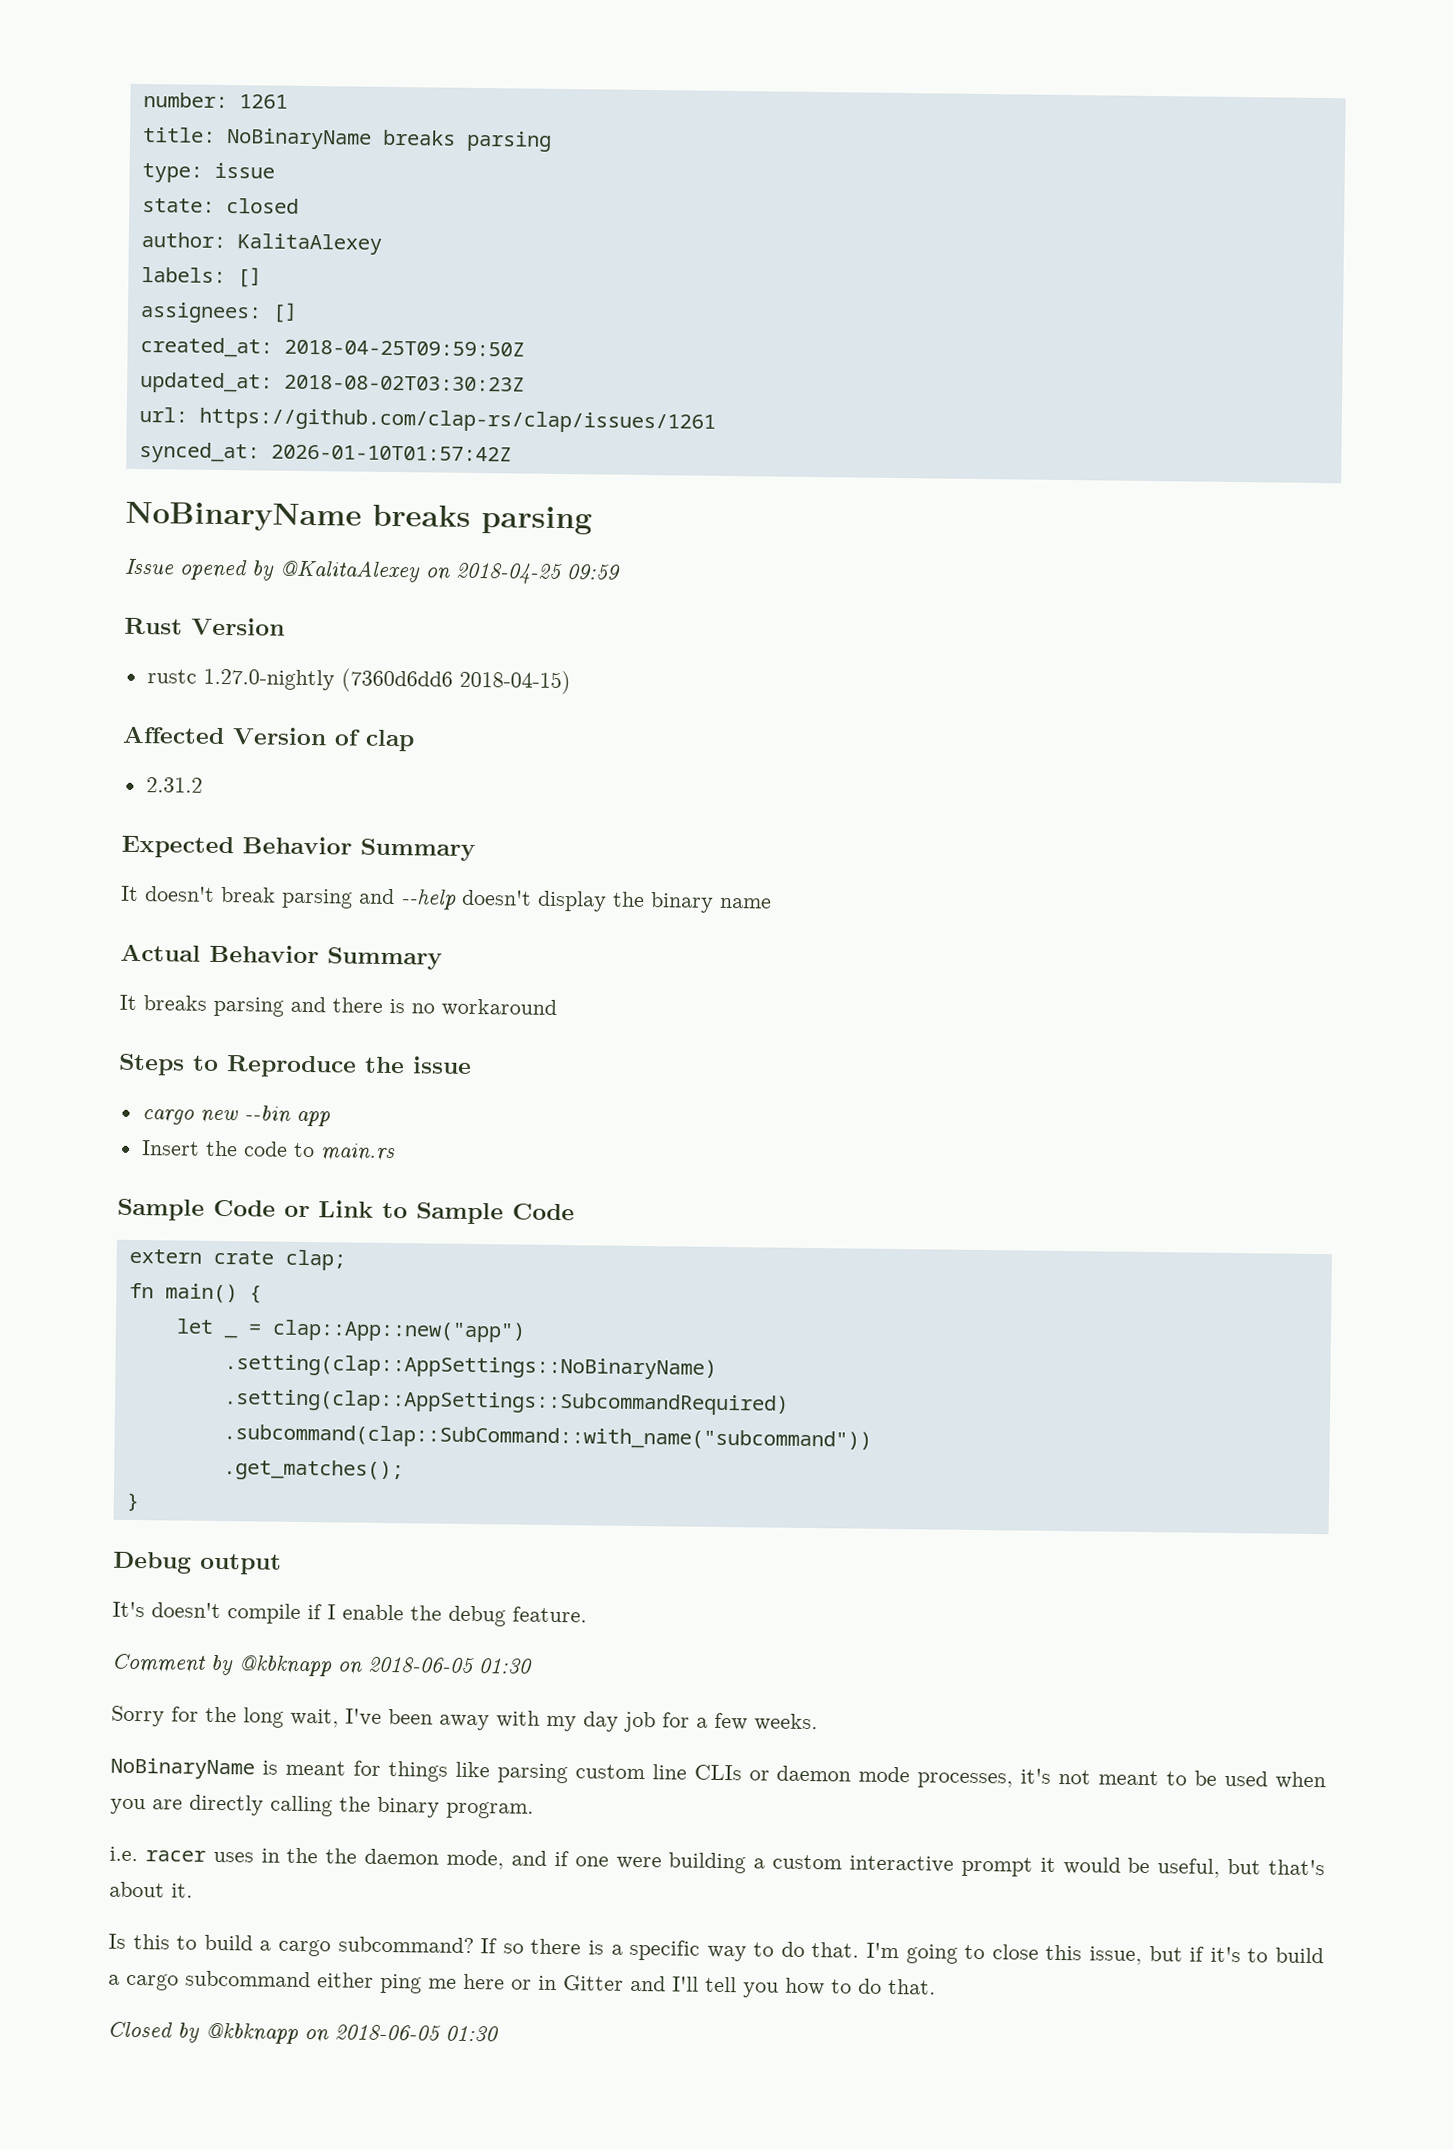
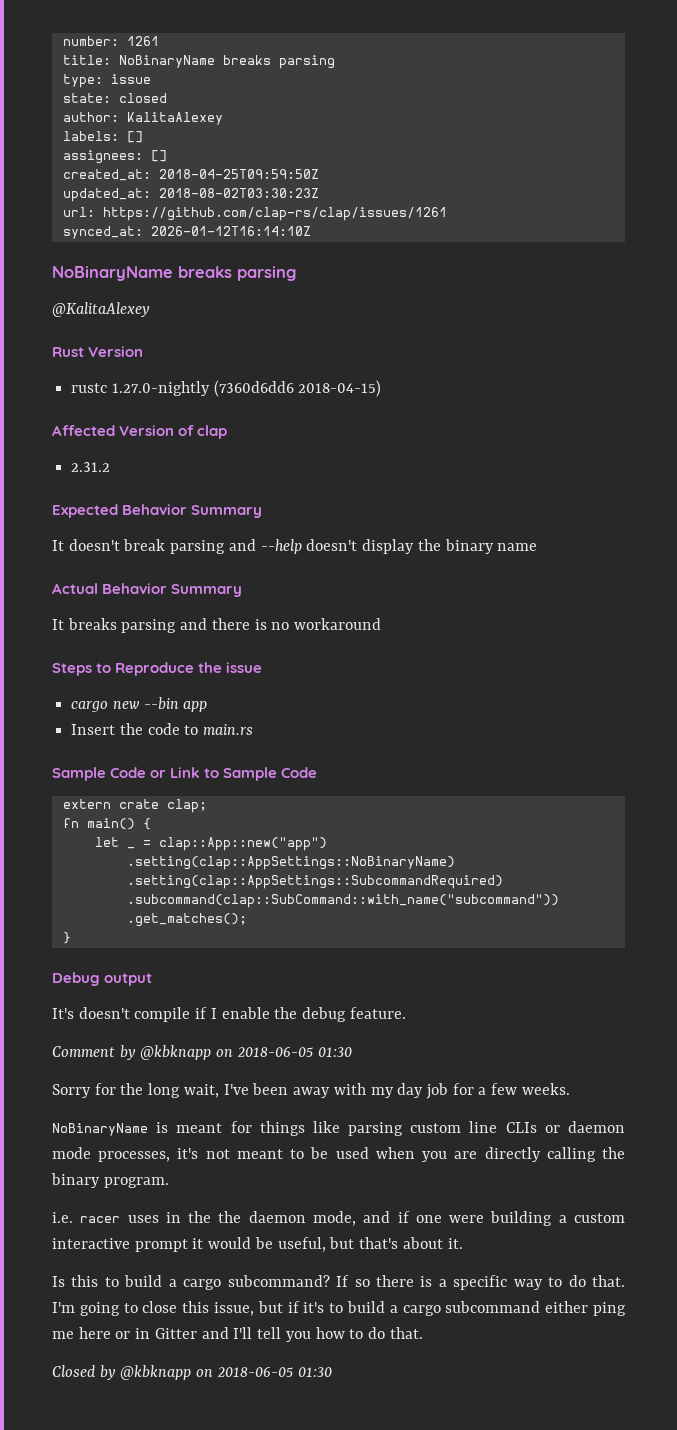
[270,444,512,462] [125,501,592,535] [124,558,621,585] 2026-01-10T01:57:42Z // NoBinaryName breaks parsing // Issue opened by @KalitaAlexey on 2018-04-25 09:59 -> [150,226,311,236] [52,266,296,281] [52,302,150,317] 2026-01-12T16:14:10Z // NoBinaryName breaks parsing // @KalitaAlexey

